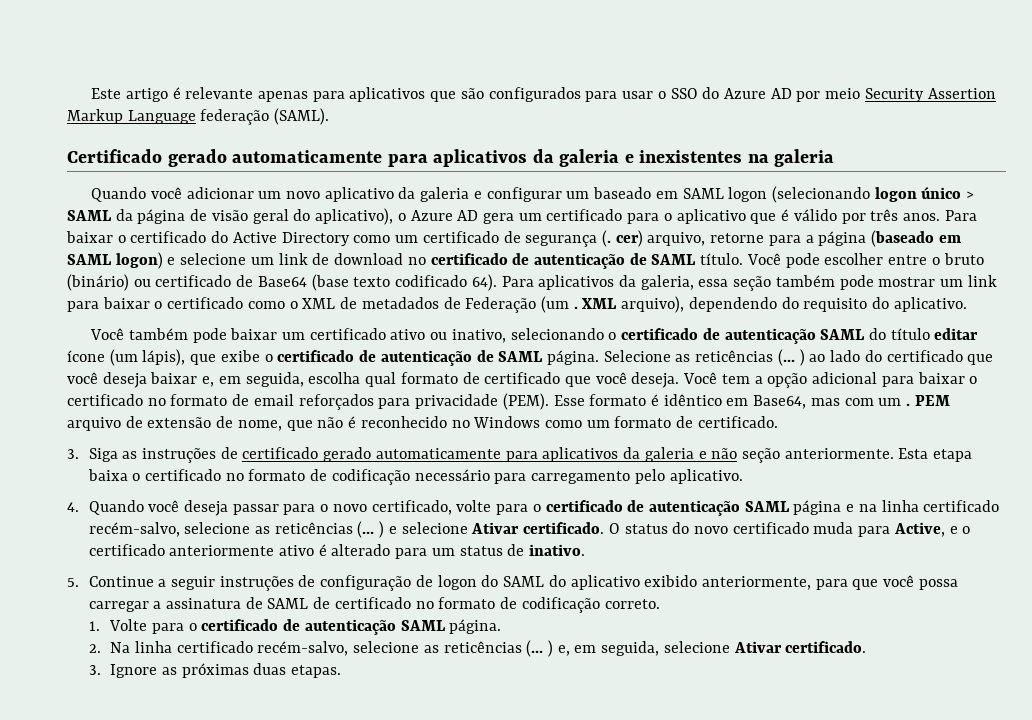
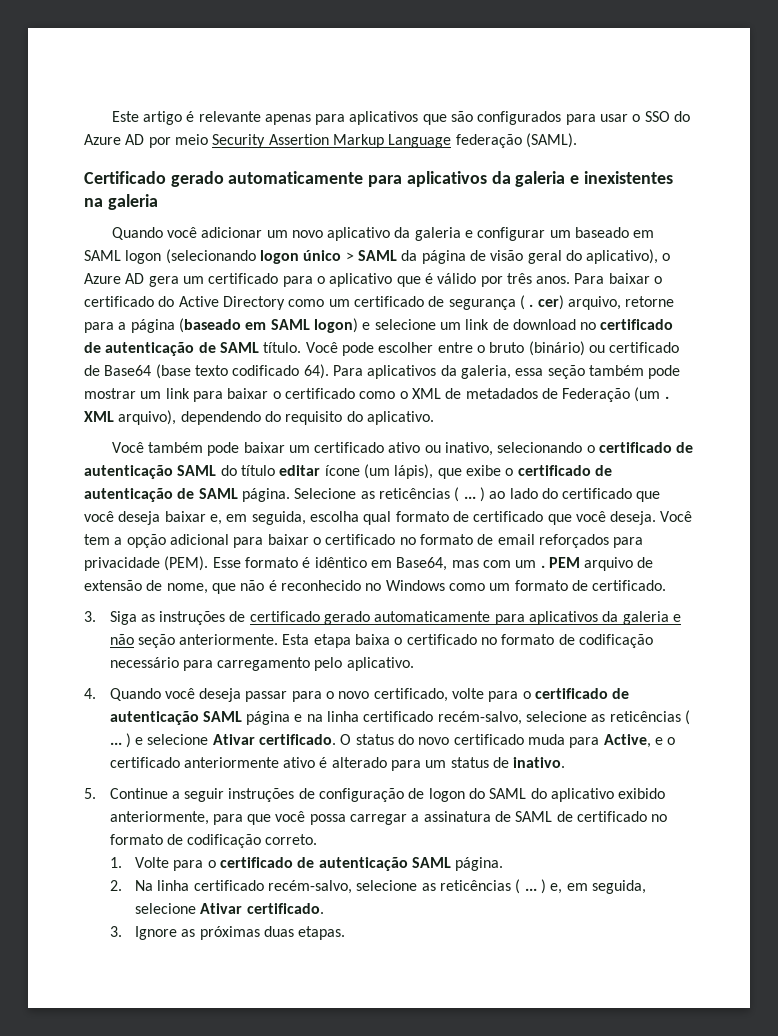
[601,230,611,247] (. -> [519,295,534,310] ( .
[777,349,795,366] (... -> [454,487,476,502] ( ...
[357,521,375,538] (... -> [685,710,691,725] [109,742,122,745] ( ...
[526,640,544,657] (... -> [515,879,537,894] ( ...

